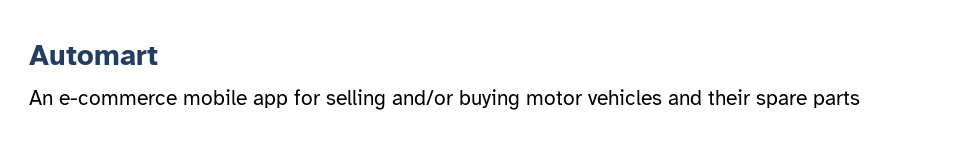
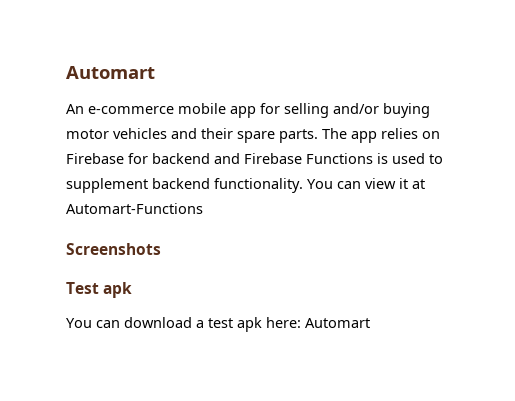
[813,91,860,108] parts -> [279,128,440,143] [66,153,443,164] [66,178,425,193] [66,203,203,214] [66,243,161,255] [66,282,133,298] [66,317,370,332] parts. The app relies on Firebase for backend and Firebase Functions is used to supplement backend functionality. You can view it at Automart-Functions // Screenshots // Test apk // You can download a test apk here: Automart

